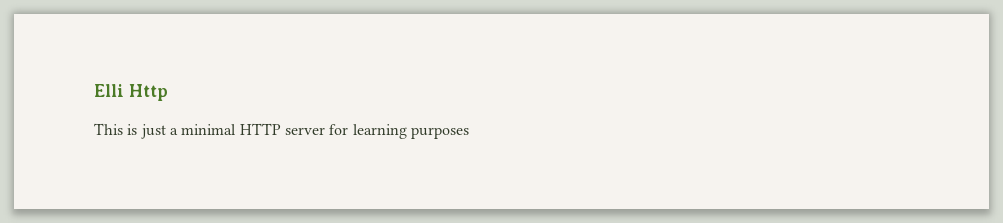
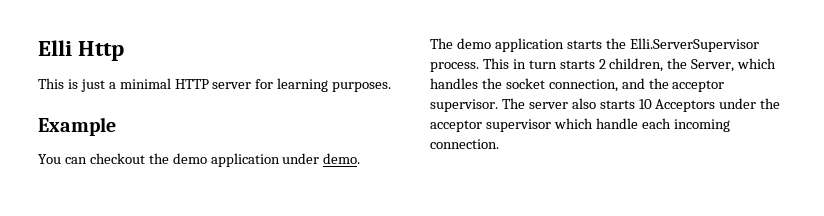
[410,127,469,139] purposes -> [332,82,392,92] [38,117,116,136] [38,153,361,167] [430,38,759,52] [430,58,777,72] [430,78,725,92] [430,98,781,112] [430,118,730,132] [430,139,499,149] purposes. // Example // You can checkout the demo application under demo. // The demo application starts the Elli.ServerSupervisor process. This in turn starts 2 children, the Server, which handles the socket connection, and the acceptor supervisor. The server also starts 10 Acceptors under the acceptor supervisor which handle each incoming connection.

